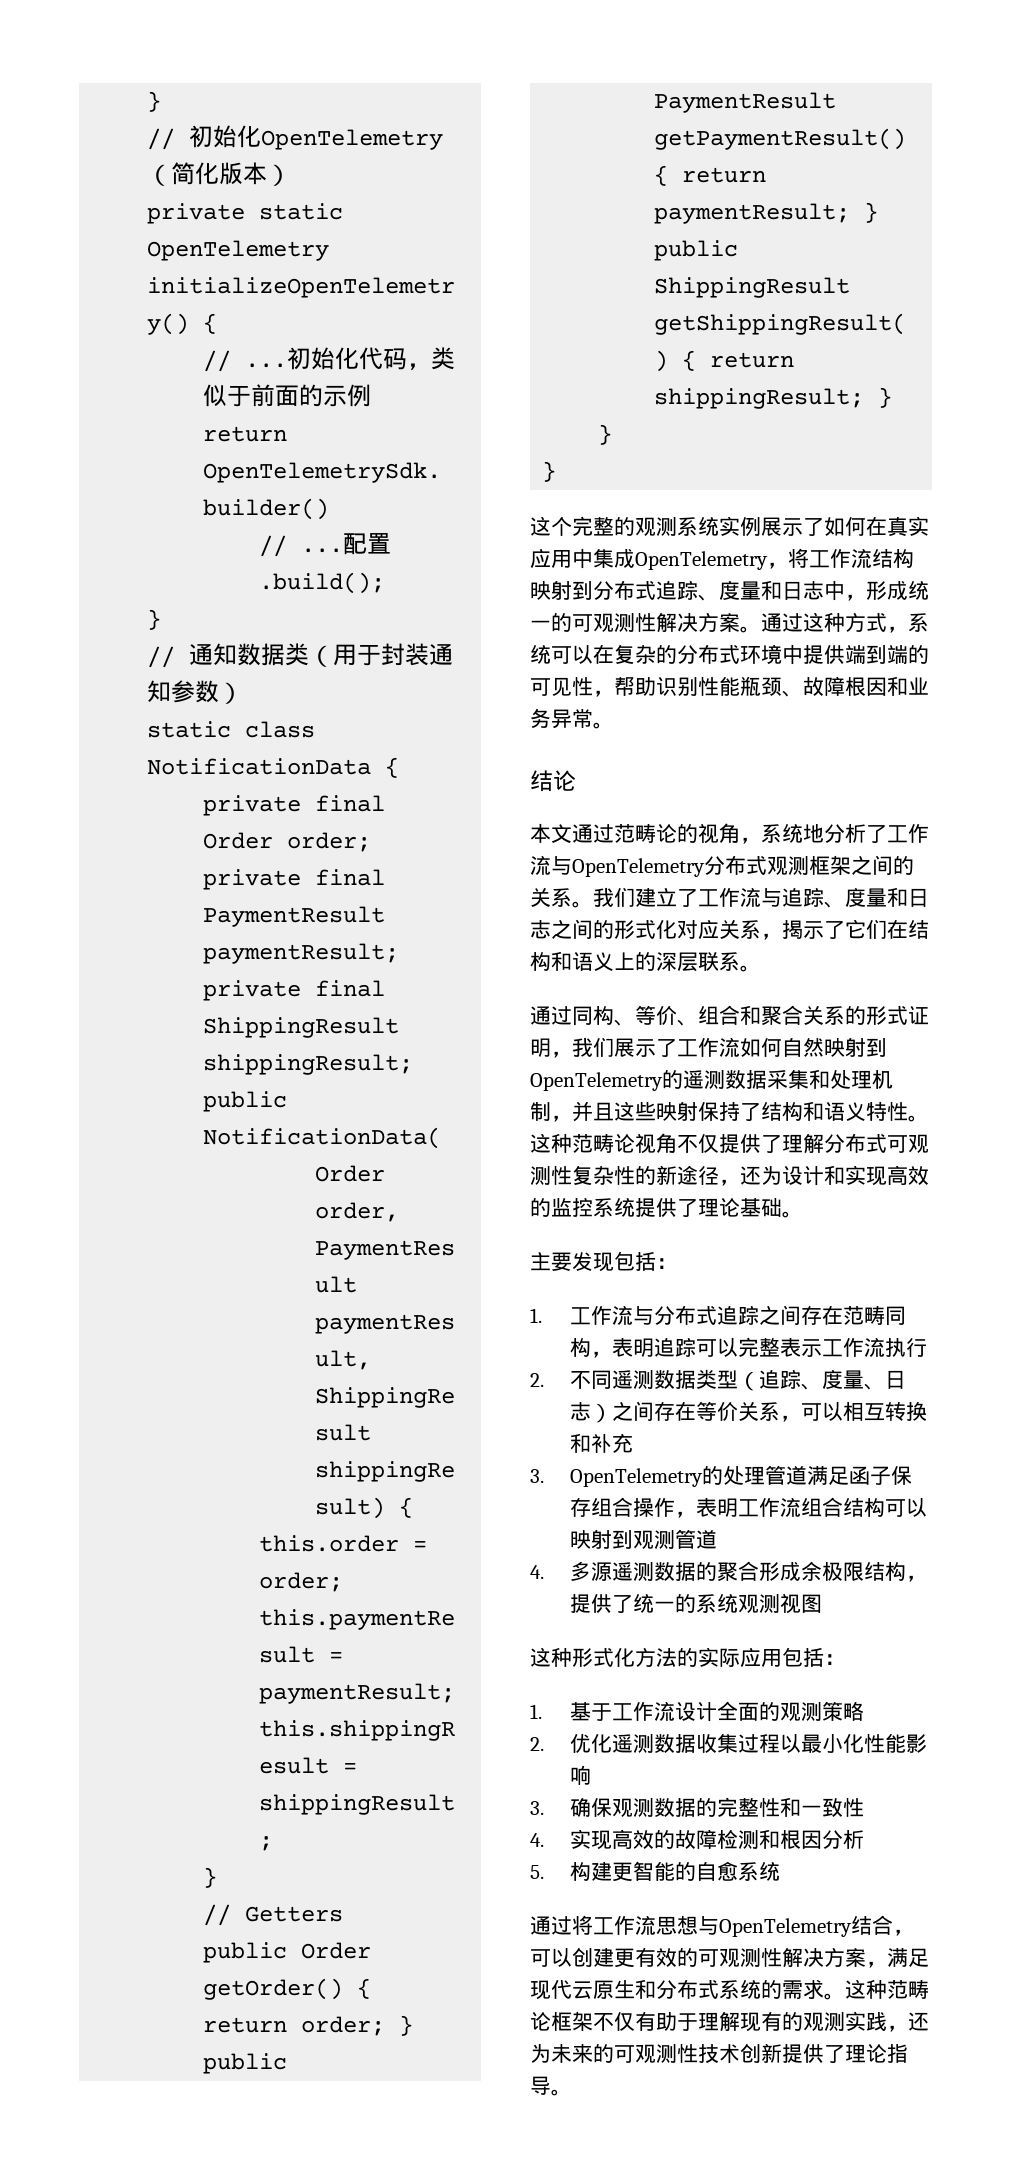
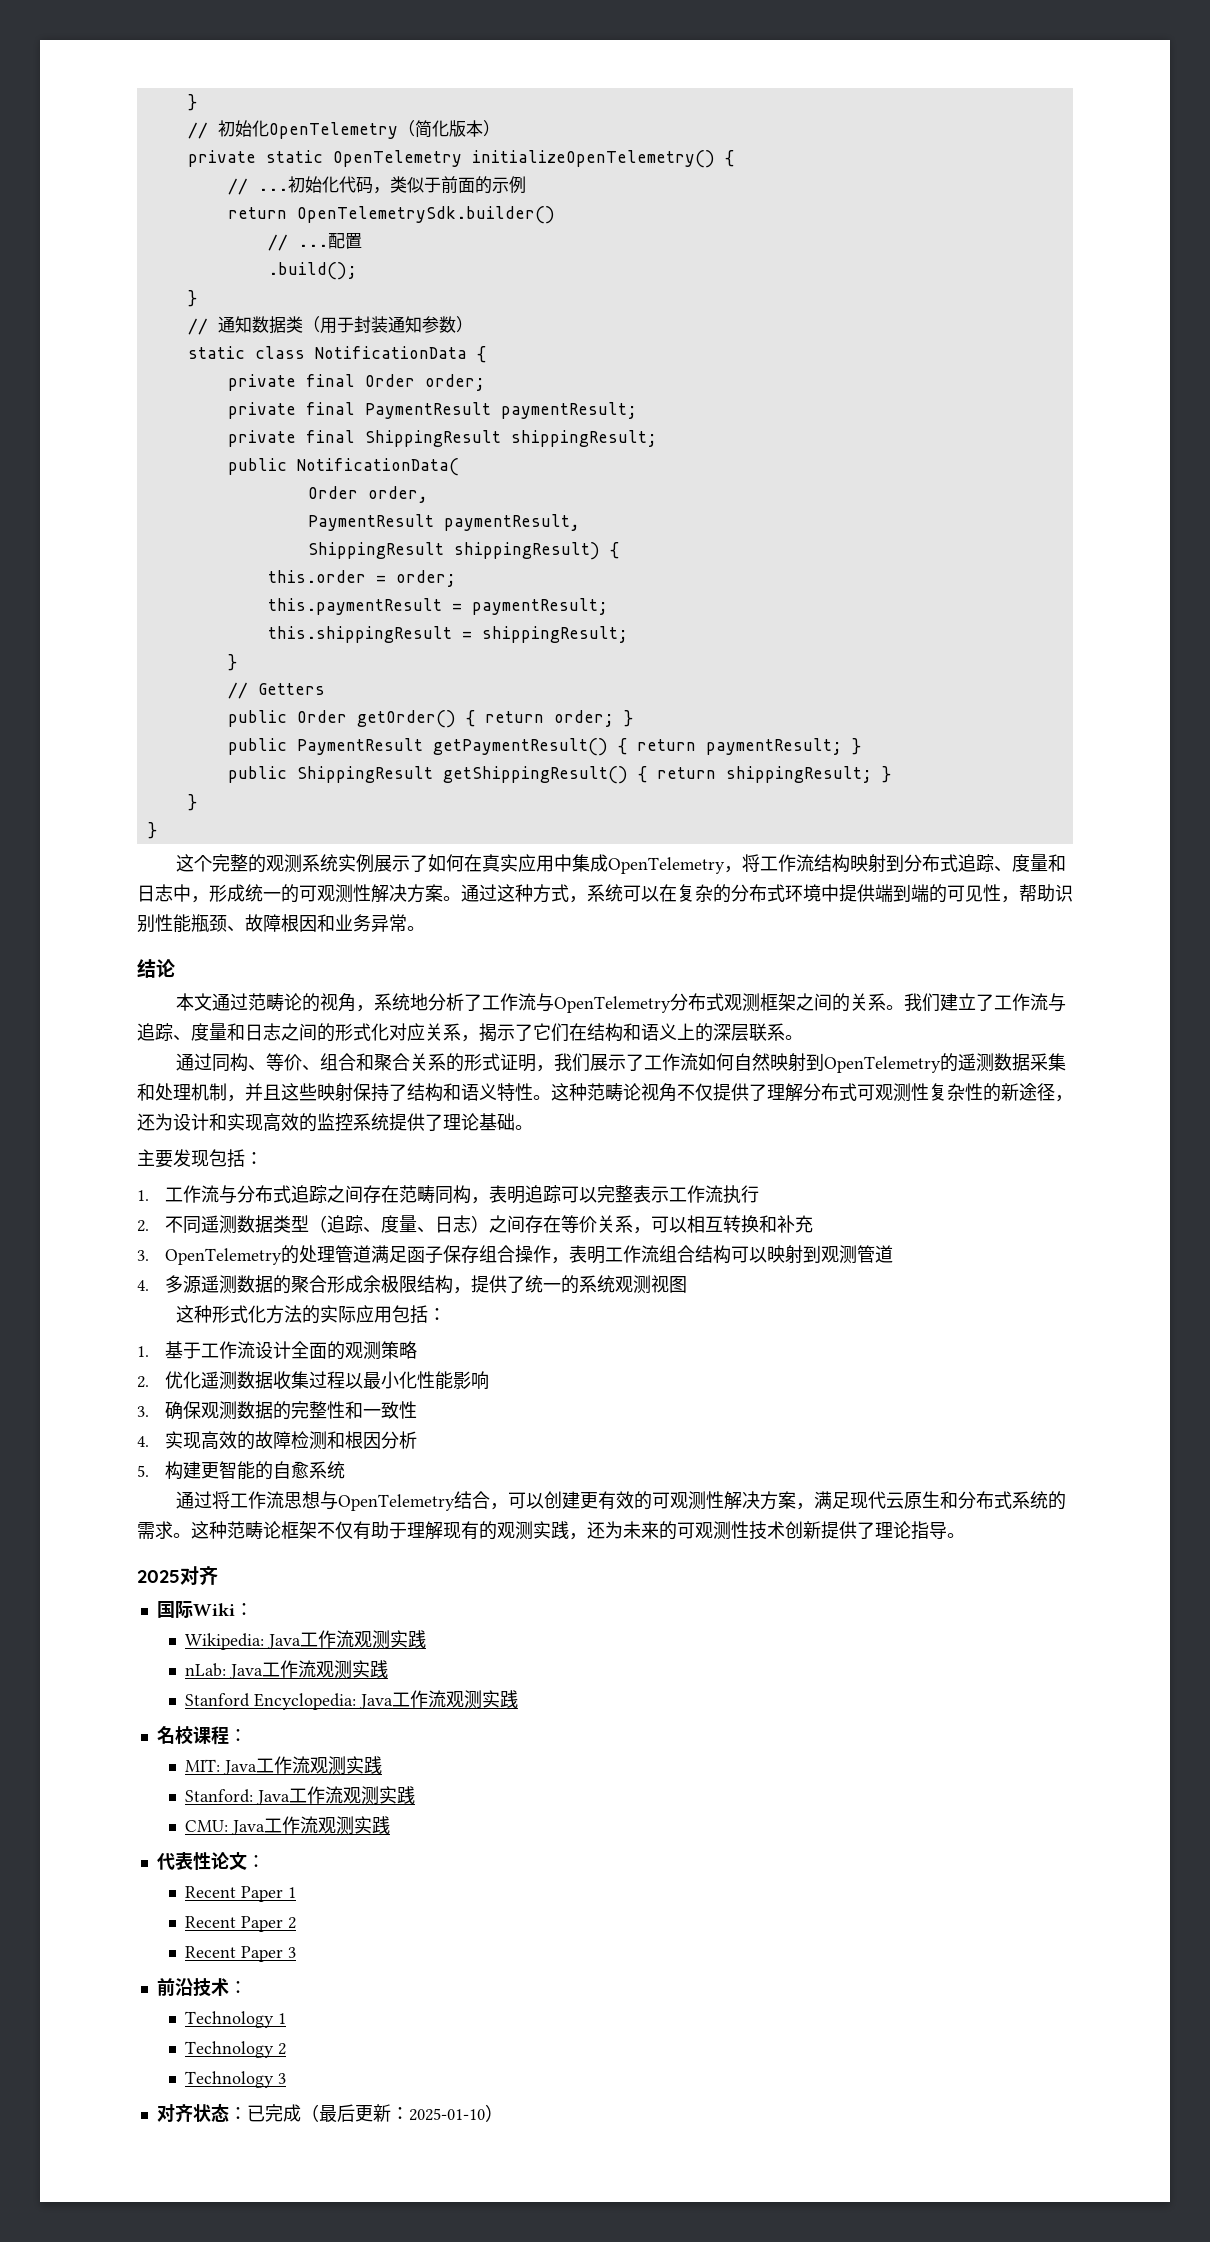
(572, 2092) none -> [137,1566,218,1586] [156,1600,253,1618] [184,1630,426,1650] [184,1660,388,1679] [184,1690,518,1710] [156,1726,247,1745] [184,1756,382,1775] [184,1786,415,1805] [184,1816,390,1835] [156,1852,265,1870] [184,1886,296,1902] [184,1916,296,1932] [184,1946,296,1962] [156,1978,247,1997] [184,2011,286,2028] [184,2041,286,2058] [184,2071,286,2088] [156,2103,503,2123] // 2025对齐 // 国际Wiki： // Wikipedia: Java工作流观测实践 // nLab: Java工作流观测实践 // Stanford Encyclopedia: Java工作流观测实践 // 名校课程： // MIT: Java工作流观测实践 // Stanford: Java工作流观测实践 // CMU: Java工作流观测实践 // 代表性论文： // Recent Paper 1 // Recent Paper 2 // Recent Paper 3 // 前沿技术： // Technology 1 // Technology 2 // Technology 3 // 对齐状态：已完成（最后更新：2025-01-10）

